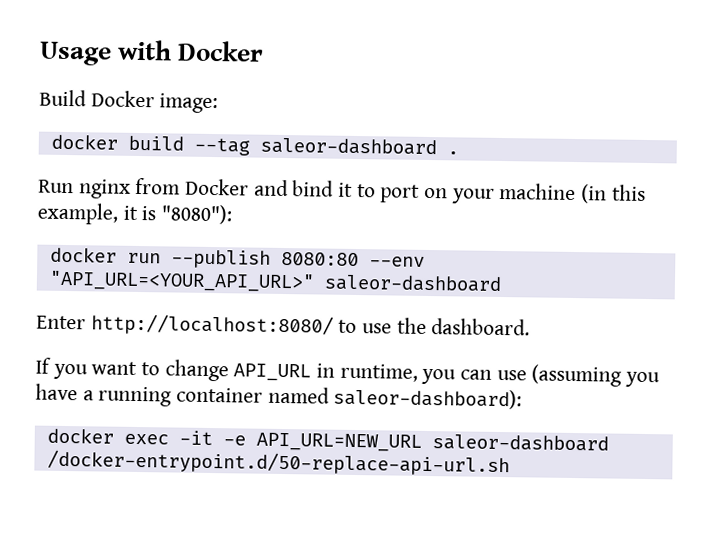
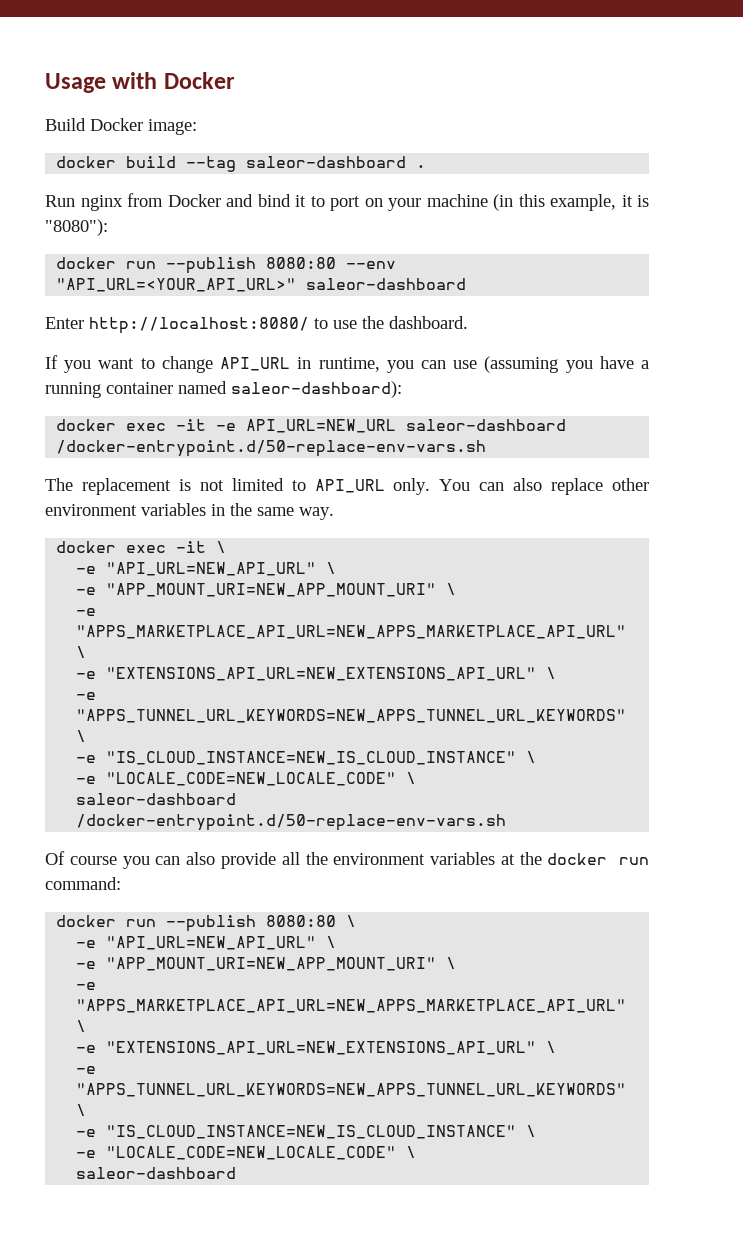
[46,449,510,477] /docker-entrypoint.d/50-replace-api-url.sh -> [56,440,487,457] [45,478,649,495] [45,503,334,520] [56,541,227,553] [76,562,337,576] [76,583,457,597] [76,608,97,616] [76,625,627,639] [76,646,87,658] [76,667,557,681] [76,692,97,700] [76,709,627,723] [76,730,87,742] [76,751,537,765] [76,772,417,786] [76,793,237,805] [76,814,507,831] [45,851,649,869] [45,877,121,890] [56,915,357,932] [76,936,337,950] [76,957,457,971] [76,982,97,990] [76,999,627,1013] [76,1020,87,1032] [76,1041,557,1055] [76,1066,97,1074] [76,1083,627,1097] [76,1104,87,1116] [76,1125,537,1139] [76,1146,417,1160] [76,1167,237,1179] /docker-entrypoint.d/50-replace-env-vars.sh // The replacement is not limited to API_URL only. You can also replace other environment variables in the same way. // docker exec -it \ // -e "API_URL=NEW_API_URL" \ // -e "APP_MOUNT_URI=NEW_APP_MOUNT_URI" \ // -e "APPS_MARKETPLACE_API_URL=NEW_APPS_MARKETPLACE_API_URL" \ // -e "EXTENSIONS_API_URL=NEW_EXTENSIONS_API_URL" \ // -e "APPS_TUNNEL_URL_KEYWORDS=NEW_APPS_TUNNEL_URL_KEYWORDS" \ // -e "IS_CLOUD_INSTANCE=NEW_IS_CLOUD_INSTANCE" \ // -e "LOCALE_CODE=NEW_LOCALE_CODE" \ // saleor-dashboard /docker-entrypoint.d/50-replace-env-vars.sh // Of course you can also provide all the environment variables at the docker run command: // docker run --publish 8080:80 \ // -e "API_URL=NEW_API_URL" \ // -e "APP_MOUNT_URI=NEW_APP_MOUNT_URI" \ // -e "APPS_MARKETPLACE_API_URL=NEW_APPS_MARKETPLACE_API_URL" \ // -e "EXTENSIONS_API_URL=NEW_EXTENSIONS_API_URL" \ // -e "APPS_TUNNEL_URL_KEYWORDS=NEW_APPS_TUNNEL_URL_KEYWORDS" \ // -e "IS_CLOUD_INSTANCE=NEW_IS_CLOUD_INSTANCE" \ // -e "LOCALE_CODE=NEW_LOCALE_CODE" \ // saleor-dashboard

